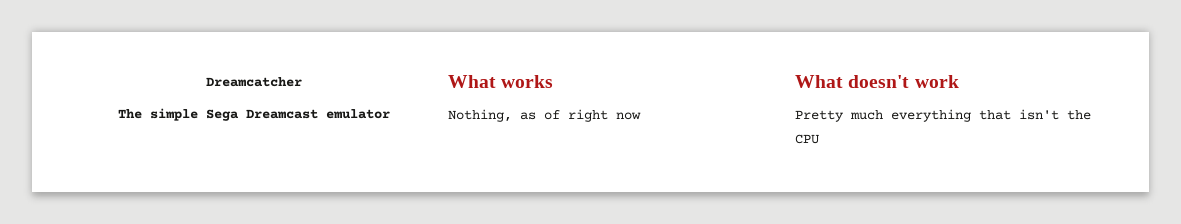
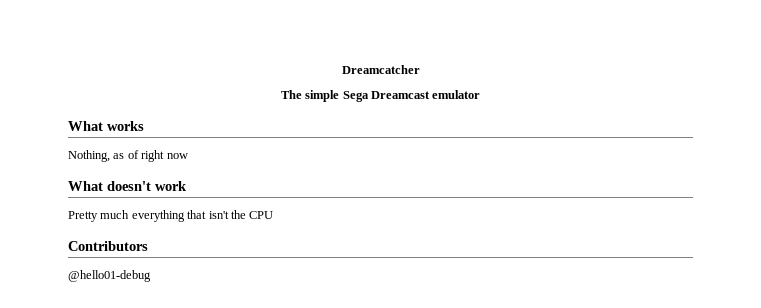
(819, 139) none -> [68,241,148,251] [68,270,151,282] // Contributors // @hello01-debug

